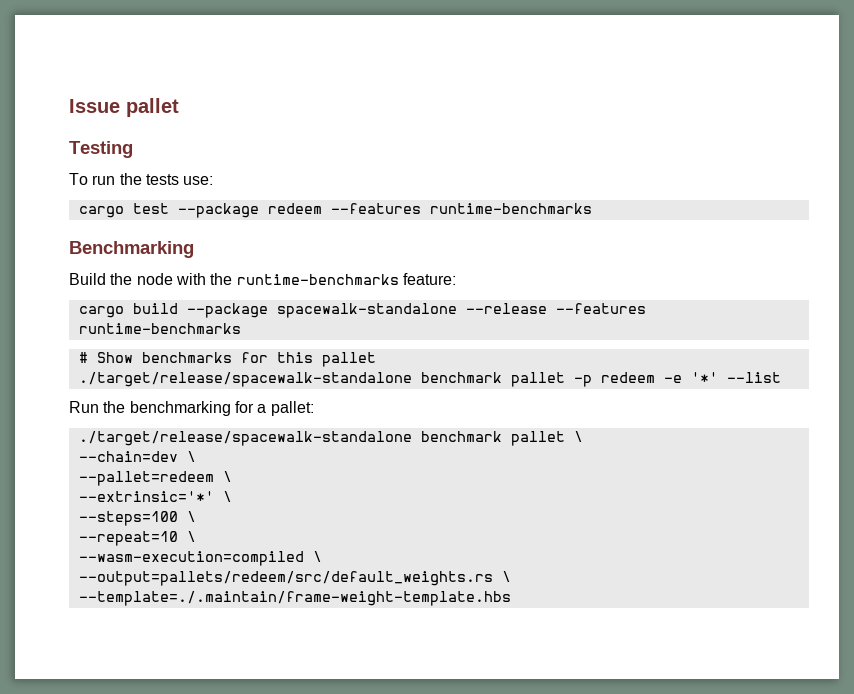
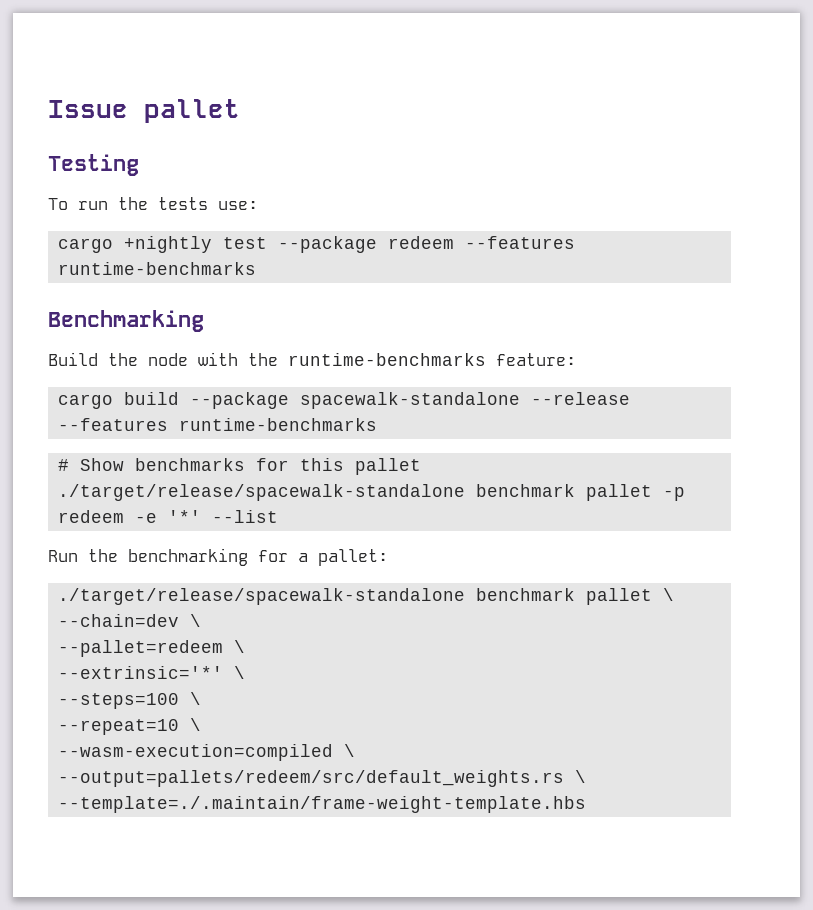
(124, 212) none -> [123,236,212,253] +nightly

